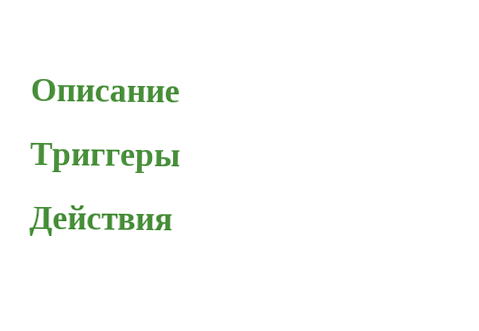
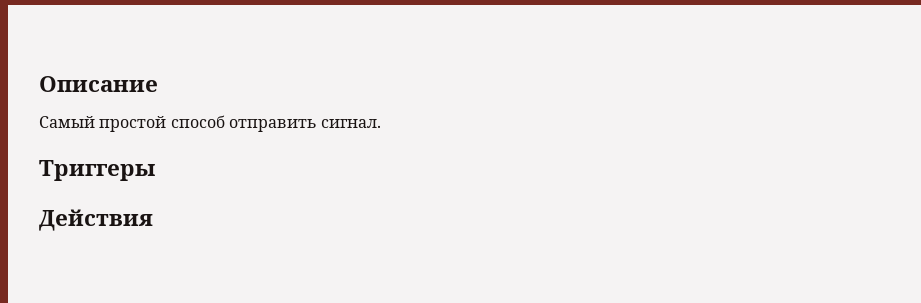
(180, 90) none -> [39,115,382,132] // Самый простой способ отправить сигнал.

